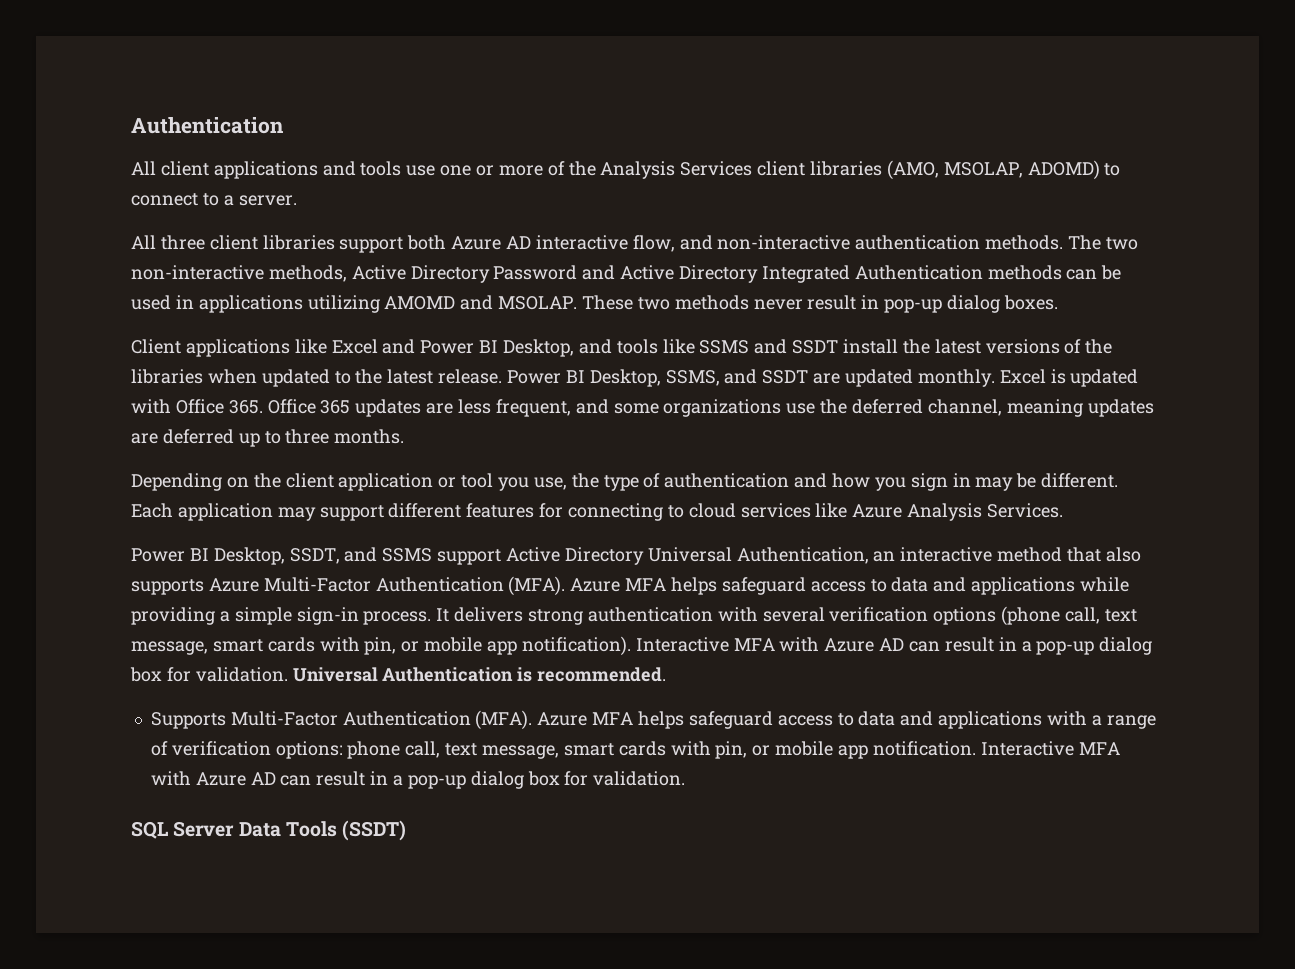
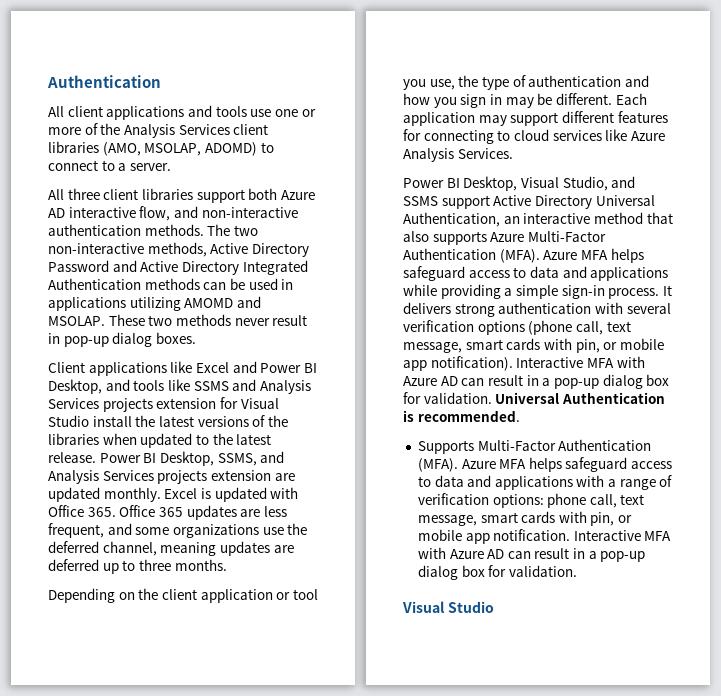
[792,340,839,354] SSDT -> [259,380,311,394] [48,397,279,412] [48,415,89,427] Analysis Services projects extension for Visual Studio
[762,370,809,384] SSDT -> [48,470,271,484] Analysis Services projects extension
[289,548,340,564] SSDT, -> [520,176,608,191] Visual Studio,
[131,820,407,841] SQL Server Data Tools (SSDT) -> [402,601,494,613] Visual Studio

